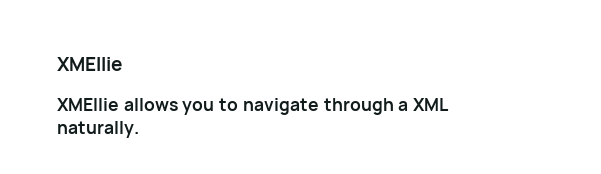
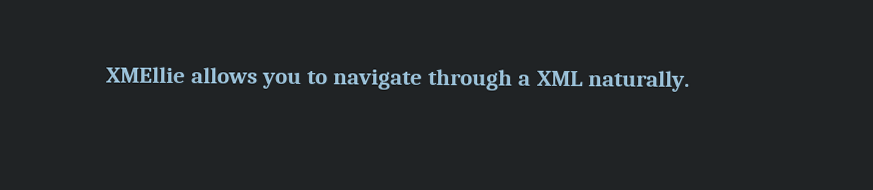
[57,57,122,71] [57,98,119,111] XMEllie // XMEllie -> [106,66,186,84] XMEllie

